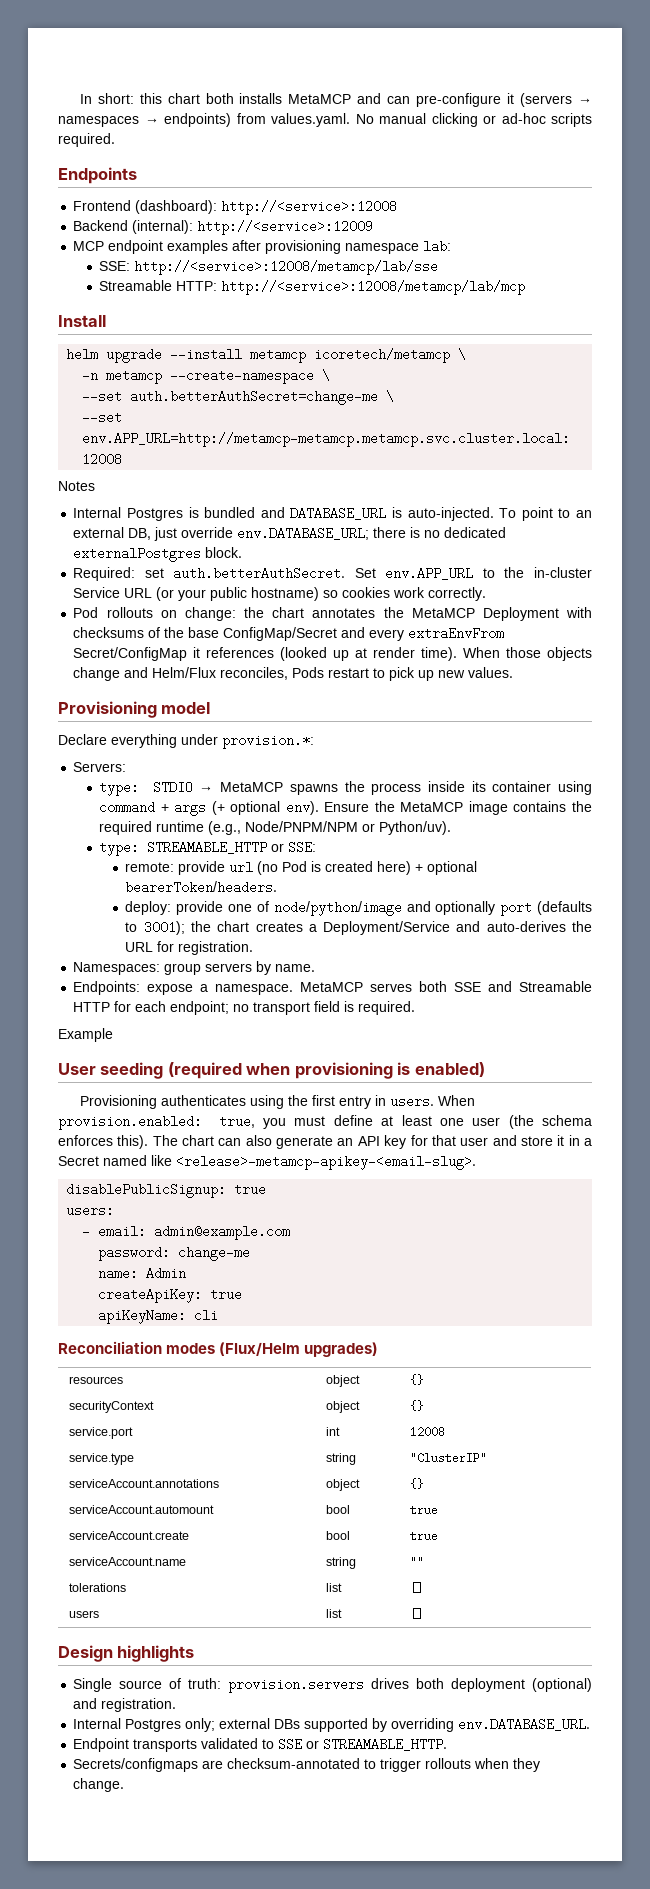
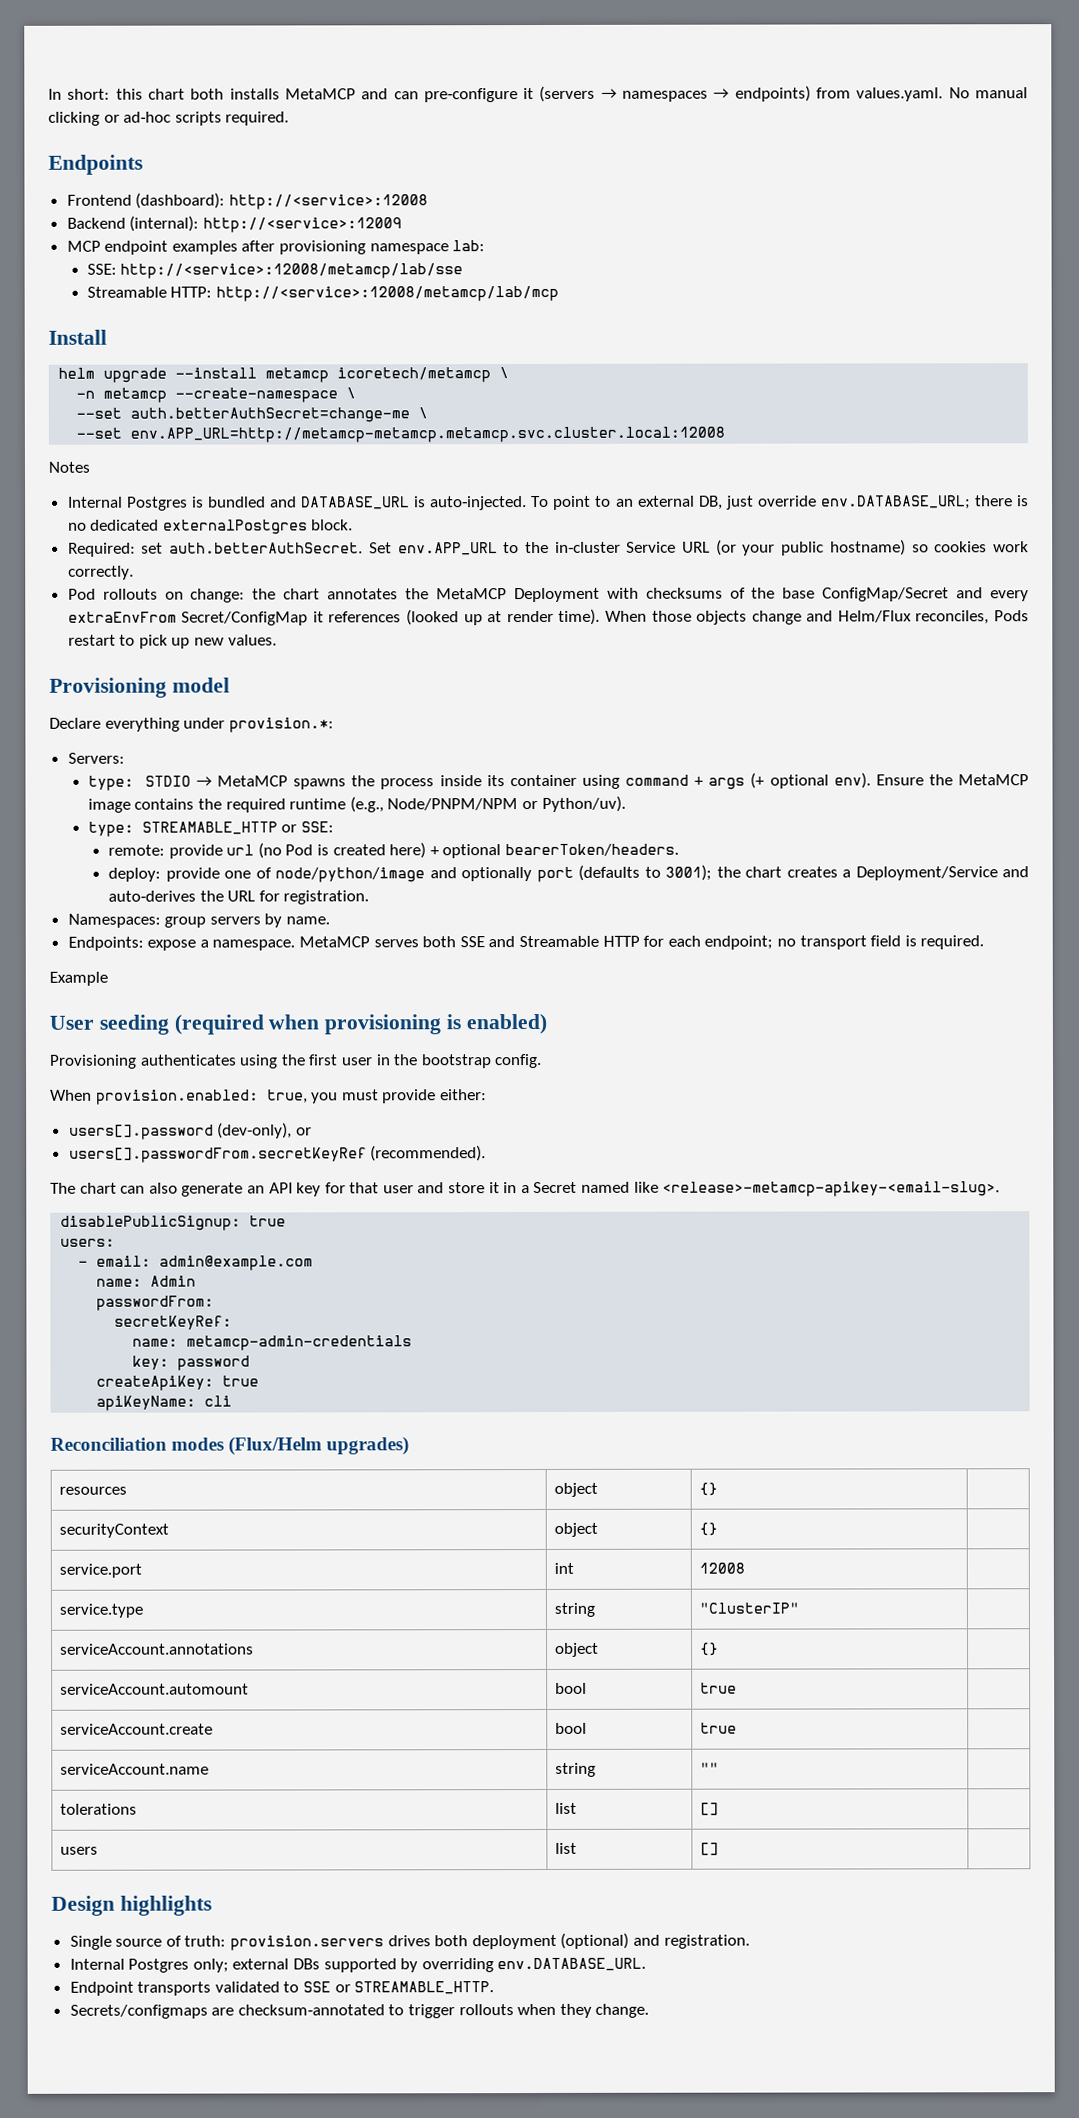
[338,1095,434,1109] entry in users. -> [340,1053,543,1069] user in the bootstrap config. //
[333,1115,593,1129] [58,1135,149,1149] define at least one user (the schema enforces this). -> [382,1089,487,1104] [68,1122,312,1140] [68,1145,487,1163] provide either: // users[].password (dev-only), or // users[].passwordFrom.secretKeyRef (recommended). //
[98,1246,251,1261] [98,1267,187,1280] password: change-me // name: Admin -> [96,1275,197,1287] [96,1295,215,1311] [114,1315,233,1330] [132,1335,413,1351] [132,1355,251,1371] name: Admin // passwordFrom: // secretKeyRef: // name: metamcp-admin-credentials // key: password

